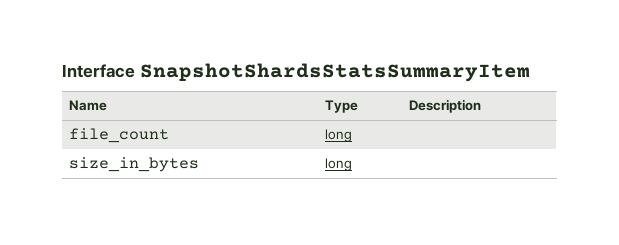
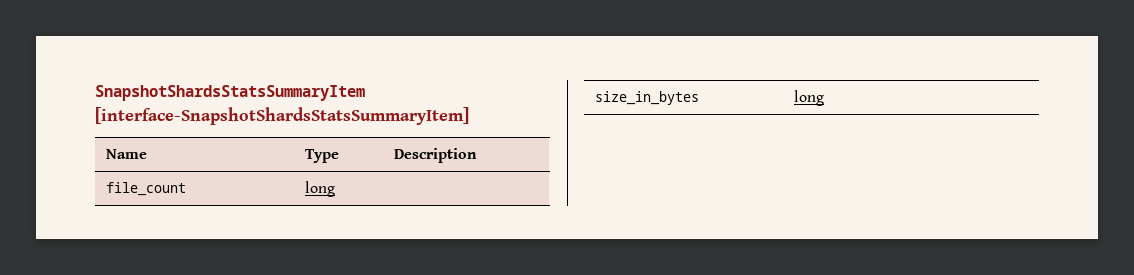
[62,64,135,78] Interface -> (95, 93) none
(530, 72) none -> [95,107,469,125] [interface-SnapshotShardsStatsSummaryItem]

